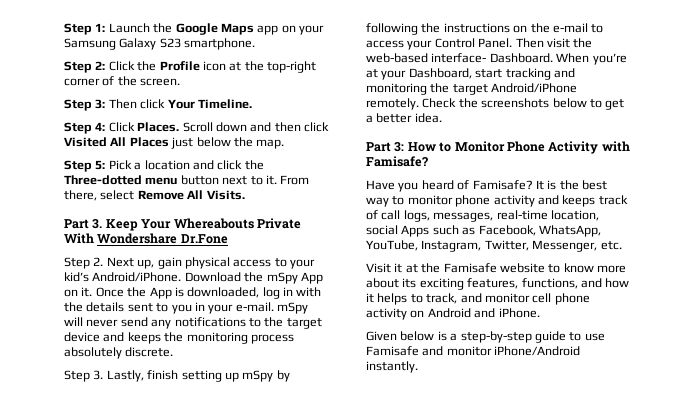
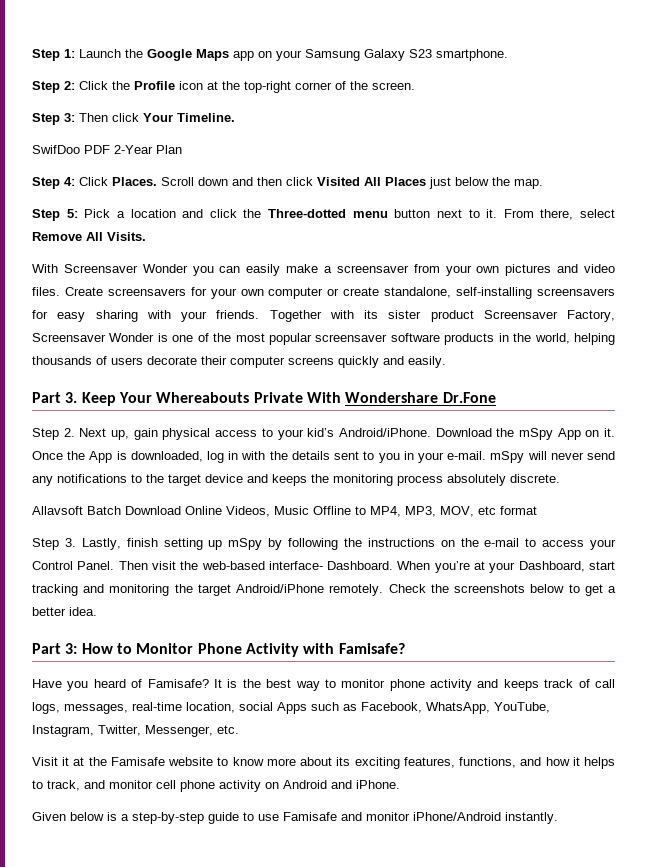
(252, 104) none -> [32,145,182,154] // SwifDoo PDF 2-Year Plan
(245, 195) none -> [32,264,615,276] [32,287,616,299] [32,310,615,322] [32,333,616,345] [32,356,446,368] // With Screensaver Wonder you can easily make a screensaver from your own pictures and video files. Create screensavers for your own computer or create standalone, self-installing screensavers for easy sharing with your friends. Together with its sister product Screensaver Factory, Screensaver Wonder is one of the most popular screensaver software products in the world, helping thousands of users decorate their computer screens quickly and easily.
(174, 352) none -> [32,506,537,517] // Allavsoft Batch Download Online Videos, Music Offline to MP4, MP3, MOV, etc format

